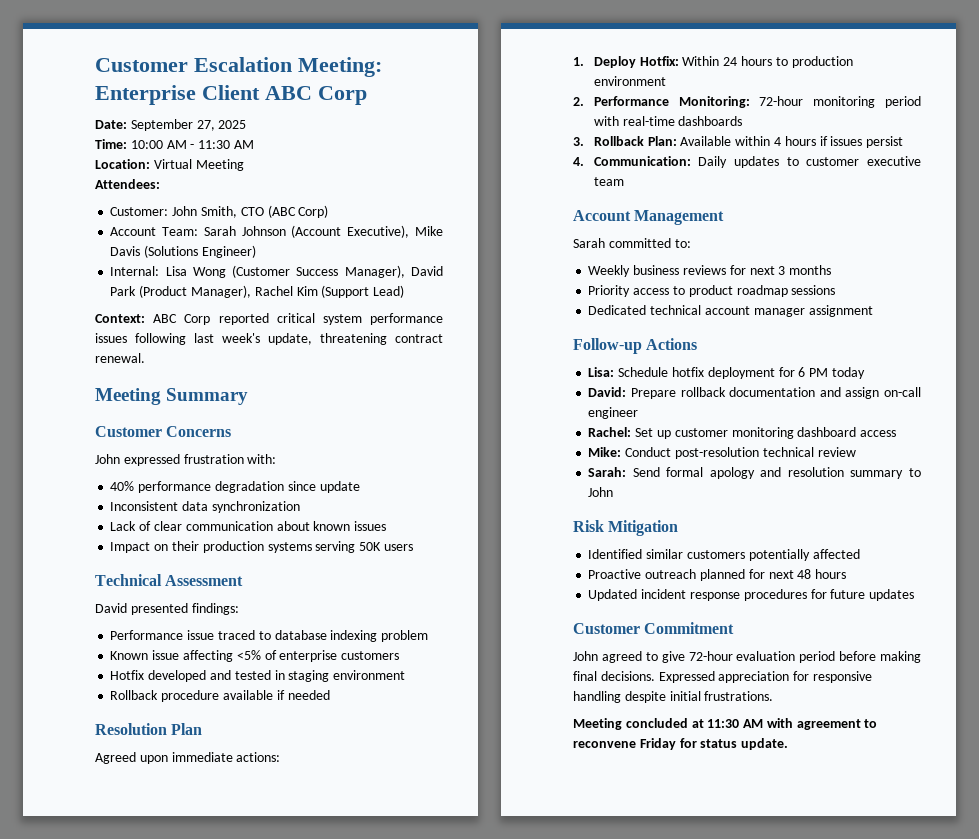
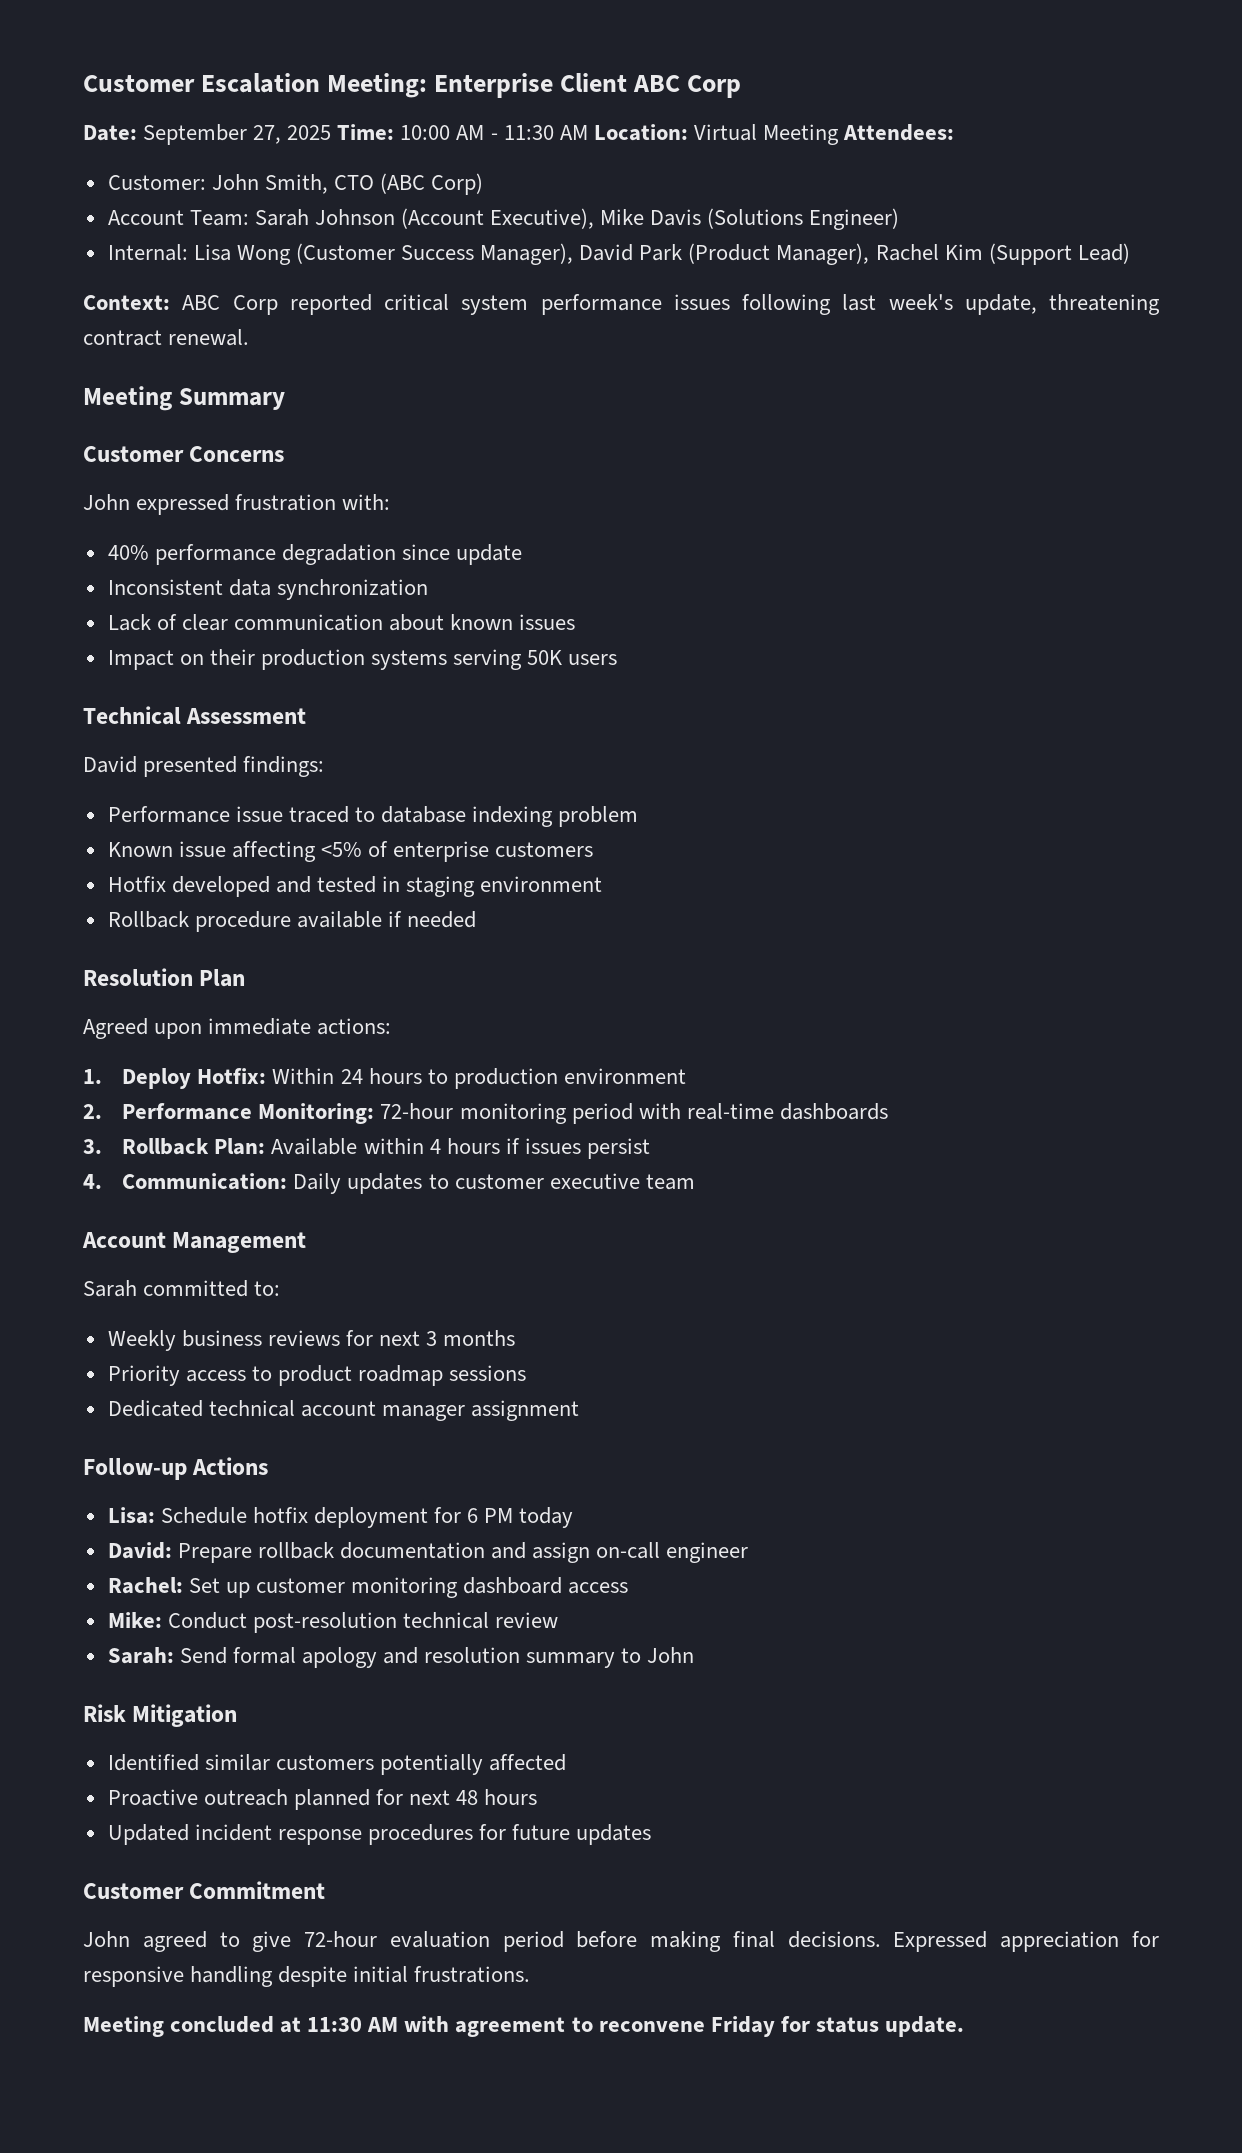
(247, 124) // -> (332, 132) none
(254, 144) // -> (588, 132) none
(244, 165) // -> (839, 134) none

